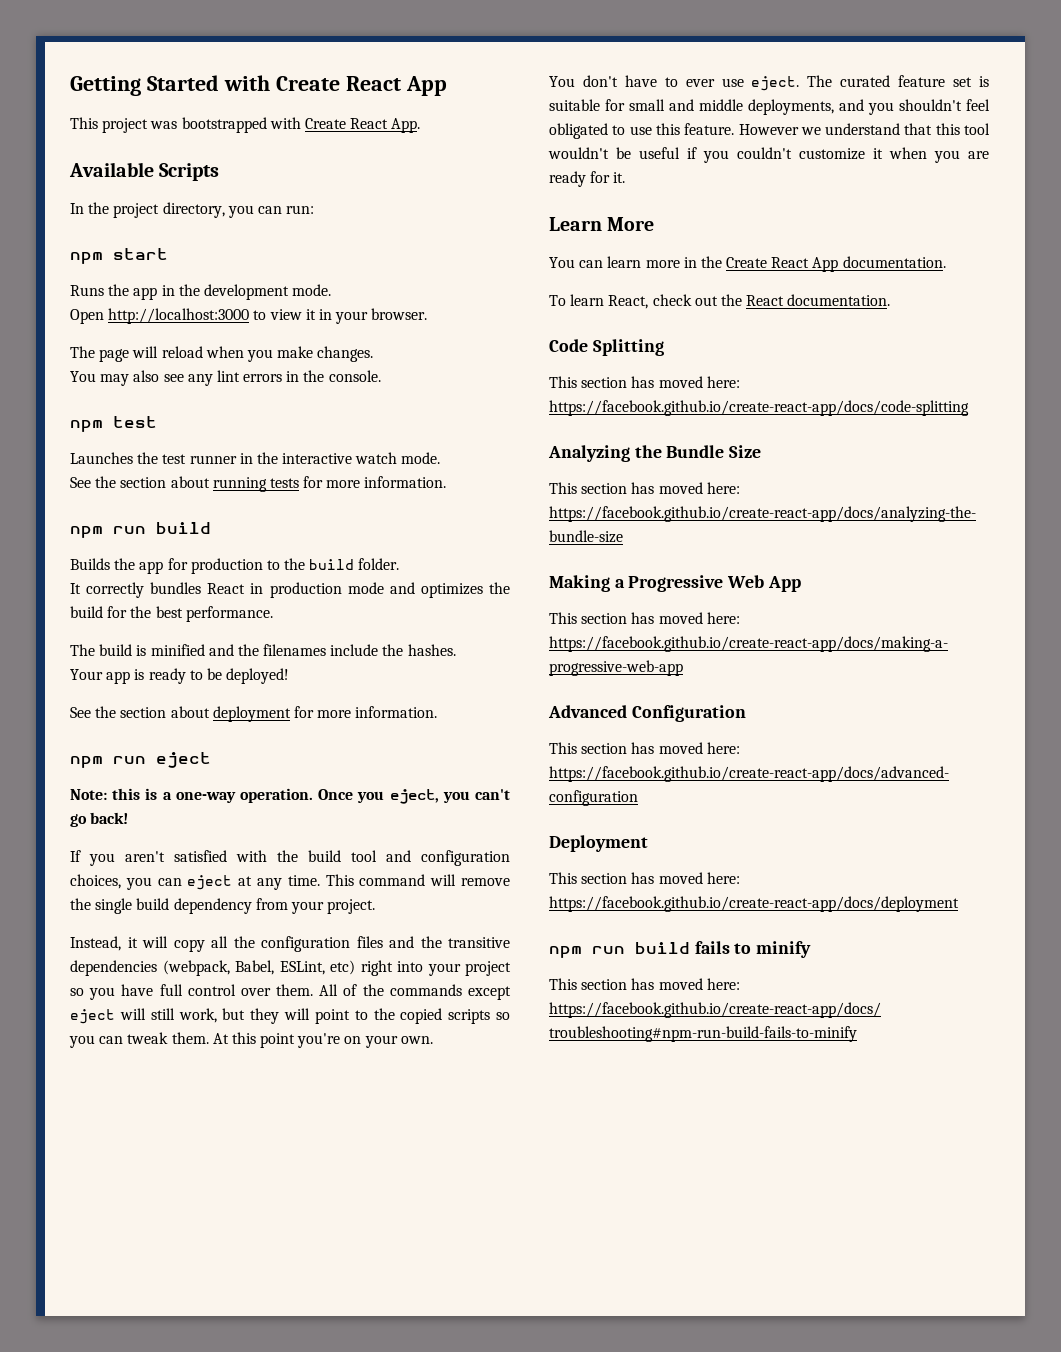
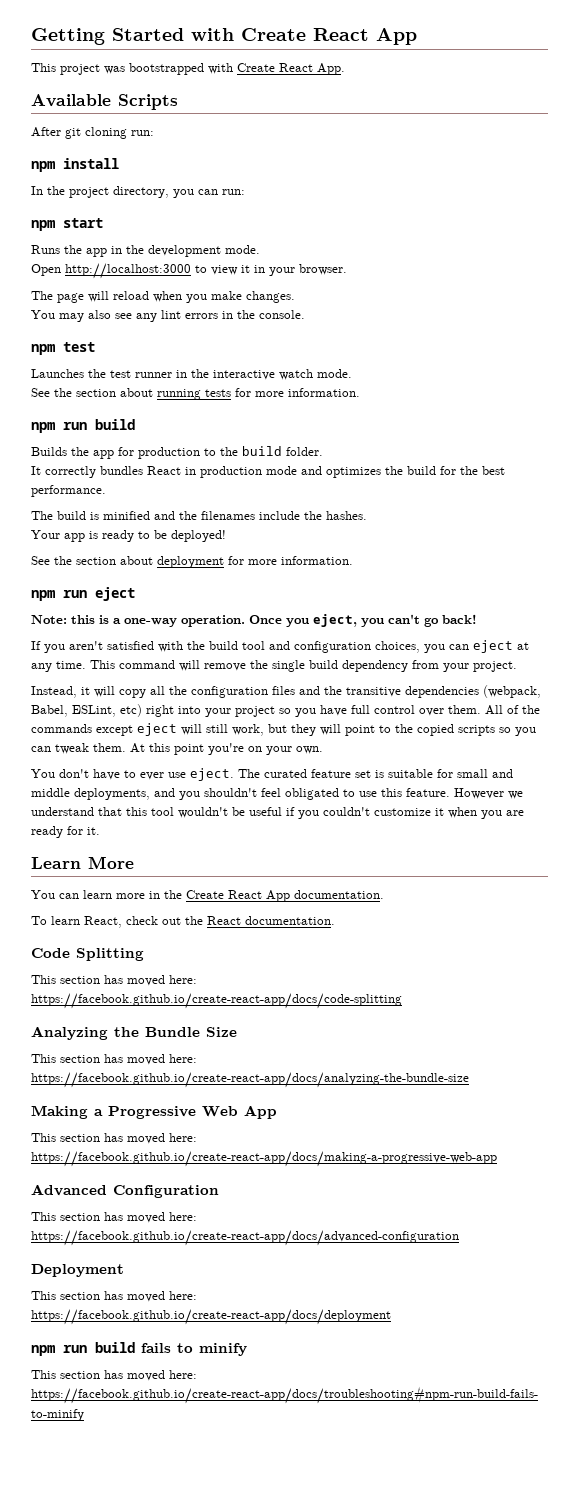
(220, 172) none -> [31,127,154,139] [31,158,119,172] // After git cloning run: // npm install

